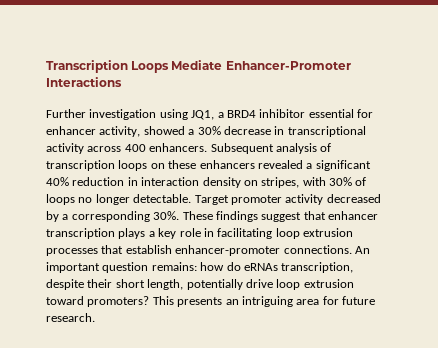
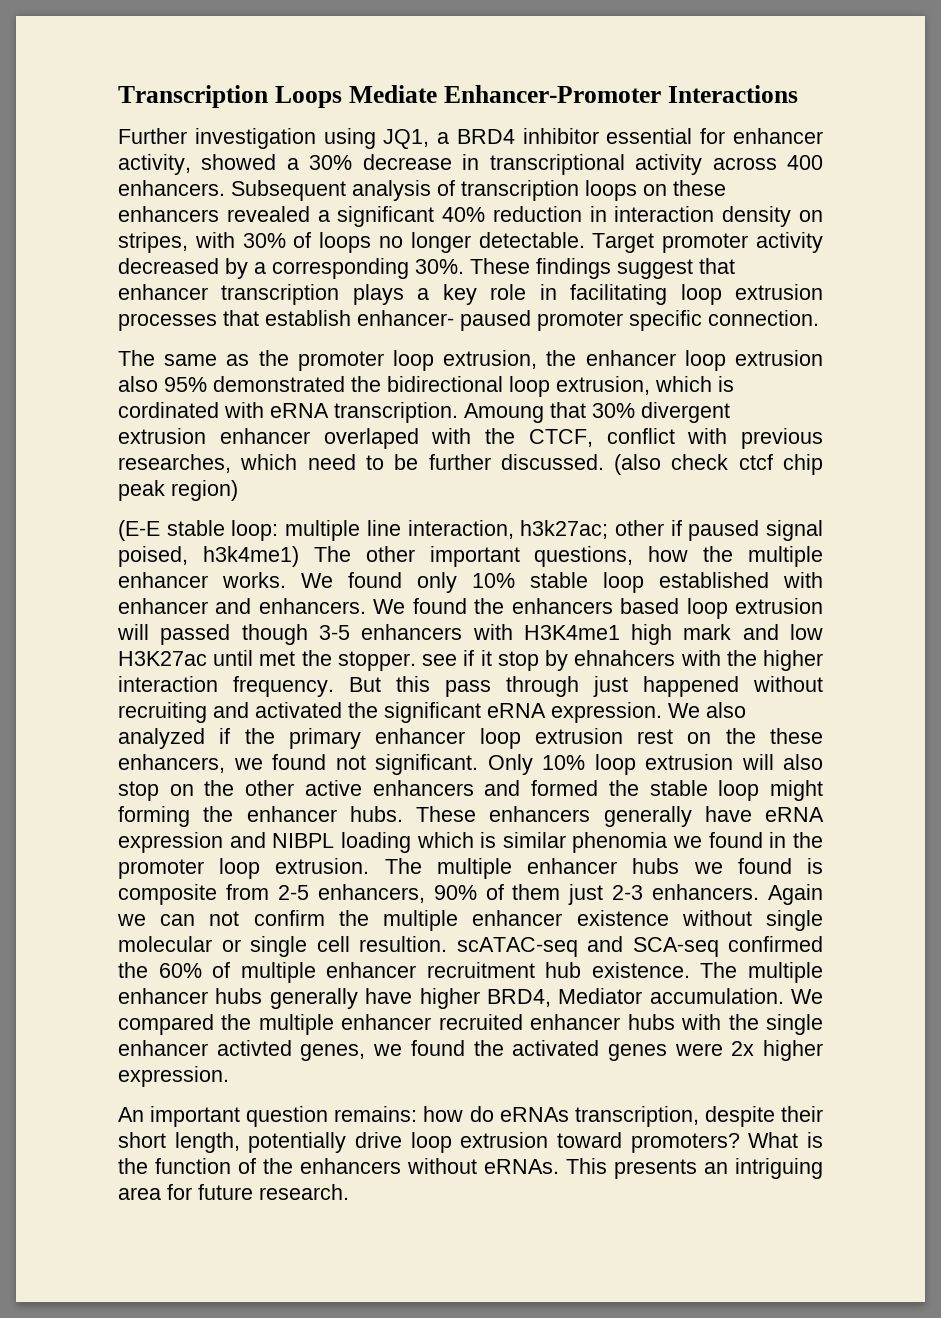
[175,245,352,256] enhancer-promoter connections. -> [357,310,819,331] [118,350,823,371] [118,376,734,397] [118,402,730,423] [118,428,823,449] [118,454,823,475] [118,480,238,501] [118,520,823,541] [118,546,823,567] [118,572,823,593] [118,598,824,619] [117,624,823,645] [118,650,824,671] [118,676,823,697] [118,702,746,723] [118,728,823,749] [118,754,823,775] [118,780,824,801] [118,806,824,827] [118,832,823,853] [118,858,823,879] [118,884,823,905] [117,910,823,931] [118,936,823,957] [118,962,823,983] [118,988,823,1009] [118,1014,824,1035] [118,1040,823,1061] [118,1066,229,1087] enhancer- paused promoter specific connection. // The same as the promoter loop extrusion, the enhancer loop extrusion also 95% demonstrated the bidirectional loop extrusion, which is cordinated with eRNA transcription. Amoung that 30% divergent extrusion enhancer overlaped with the CTCF, conflict with previous researches, which need to be further discussed. (also check ctcf chip peak region) // (E-E stable loop: multiple line interaction, h3k27ac; other if paused signal poised, h3k4me1) The other important questions, how the multiple enhancer works. We found only 10% stable loop established with enhancer and enhancers. We found the enhancers based loop extrusion will passed though 3-5 enhancers with H3K4me1 high mark and low H3K27ac until met the stopper. see if it stop by ehnahcers with the higher interaction frequency. But this pass through just happened without recruiting and activated the significant eRNA expression. We also analyzed if the primary enhancer loop extrusion rest on the these enhancers, we found not significant. Only 10% loop extrusion will also stop on the other active enhancers and formed the stable loop might forming the enhancer hubs. These enhancers generally have eRNA expression and NIBPL loading which is similar phenomia we found in the promoter loop extrusion. The multiple enhancer hubs we found is composite from 2-5 enhancers, 90% of them just 2-3 enhancers. Again we can not confirm the multiple enhancer existence without single molecular or single cell resultion. scATAC-seq and SCA-seq confirmed the 60% of multiple enhancer recruitment hub existence. The multiple enhancer hubs generally have higher BRD4, Mediator accumulation. We compared the multiple enhancer recruited enhancer hubs with the single enhancer activted genes, we found the activated genes were 2x higher expression. //
(150, 301) none -> [748,1132,823,1148] [118,1158,559,1174] What is the function of the enhancers without eRNAs.

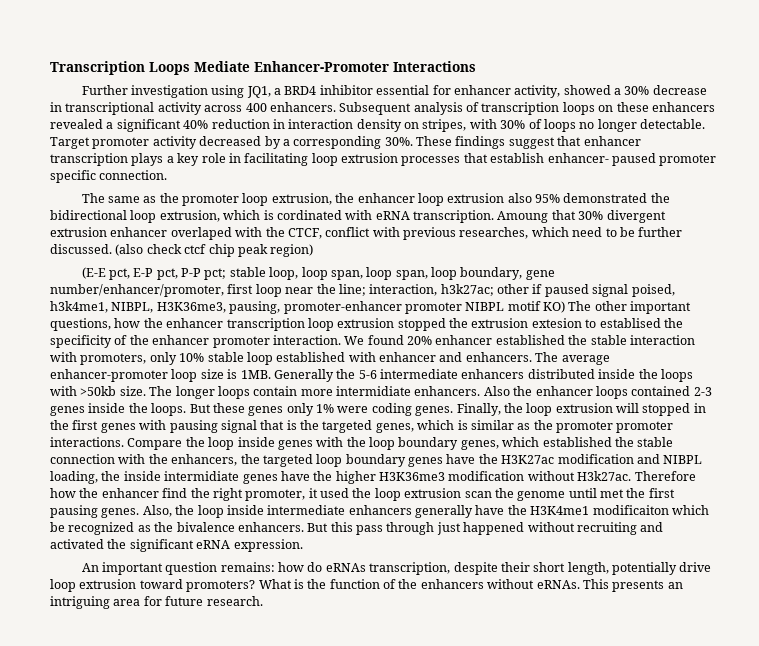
[166,520,401,541] stable loop: multiple line -> [108,267,555,280] [50,284,366,297] pct, E-P pct, P-P pct; stable loop, loop span, loop span, loop boundary, gene number/enhancer/promoter, first loop near the line;
[202,546,299,567] h3k4me1) -> [50,301,565,314] h3k4me1, NIBPL, H3K36me3, pausing, promoter-enhancer promoter NIBPL motif KO)
[748,546,823,567] [118,572,402,588] multiple enhancer works. We found -> [166,318,683,331] [50,335,695,348] [50,352,147,365] enhancer transcription loop extrusion stopped the extrusion extesion to establised the specificity of the enhancer promoter interaction. We found 20% enhancer established the stable interaction with promoters,
[373,598,824,619] [117,624,823,645] [118,650,824,671] [118,676,334,697] We found the enhancers based loop extrusion will passed though 3-5 enhancers with H3K4me1 high mark and low H3K27ac until met the stopper. see if it stop by ehnahcers with the higher interaction frequency. -> [535,352,610,365] [50,369,693,382] [50,386,712,399] [50,403,706,416] [50,420,674,433] [50,437,674,450] [50,454,703,467] [50,471,696,484] [50,488,675,501] [50,505,709,518] [50,522,304,535] The average enhancer-promoter loop size is 1MB. Generally the 5-6 intermediate enhancers distributed inside the loops with >50kb size. The longer loops contain more intermidiate enhancers. Also the enhancer loops contained 2-3 genes inside the loops. But these genes only 1% were coding genes. Finally, the loop extrusion will stopped in the first genes with pausing signal that is the targeted genes, which is similar as the promoter promoter interactions. Compare the loop inside genes with the loop boundary genes, which established the stable connection with the enhancers, the targeted loop boundary genes have the H3K27ac modification and NIBPL loading, the inside intermidiate genes have the higher H3K36me3 modification without H3k27ac. Therefore how the enhancer find the right promoter, it used the loop extrusion scan the genome until met the first pausing genes. Also, the loop inside intermediate enhancers generally have the H3K4me1 modificaiton which be recognized as the bivalence enhancers.
[668,702,746,718] [118,728,823,749] [118,754,823,775] [118,780,824,801] [118,806,824,827] [118,832,823,853] [118,858,823,879] [118,884,823,905] [117,910,823,931] [118,936,823,957] [118,962,823,983] [118,988,823,1009] [118,1014,824,1035] [118,1040,823,1061] [118,1066,229,1087] We also analyzed if the primary enhancer loop extrusion rest on the these enhancers, we found not significant. Only 10% loop extrusion will also stop on the other active enhancers and formed the stable loop might forming the enhancer hubs. These enhancers generally have eRNA expression and NIBPL loading which is similar phenomia we found in the promoter loop extrusion. The multiple enhancer hubs we found is composite from 2-5 enhancers, 90% of them just 2-3 enhancers. Again we can not confirm the multiple enhancer existence without single molecular or single cell resultion. scATAC-seq and SCA-seq confirmed the 60% of multiple enhancer recruitment hub existence. The multiple enhancer hubs generally have higher BRD4, Mediator accumulation. We compared the multiple enhancer recruited enhancer hubs with the single enhancer activted genes, we found the activated genes were 2x higher expression. -> (303, 545) none

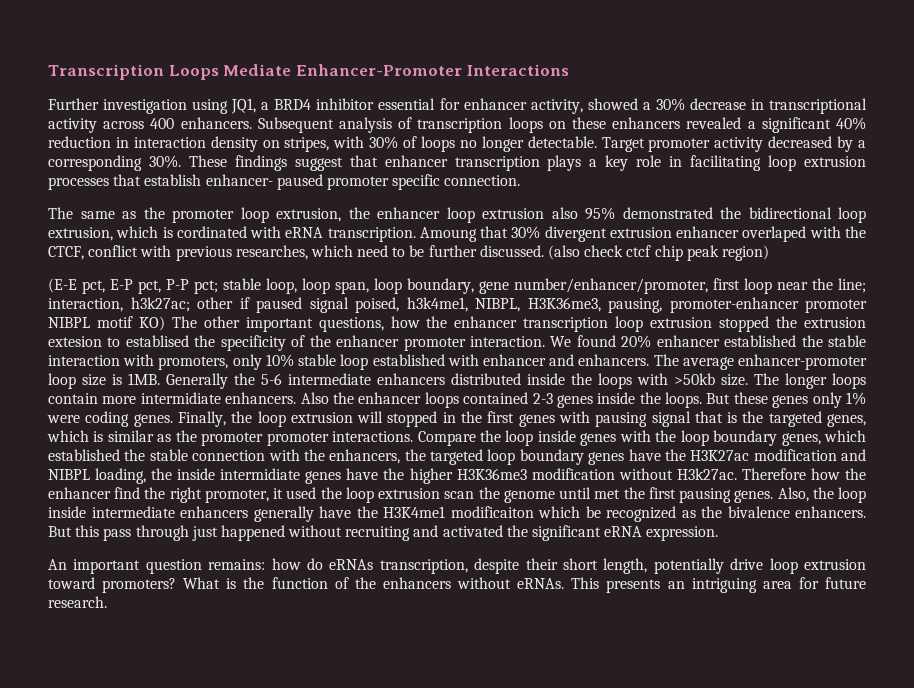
[395,267,458,280] span, loop -> (402, 286) none

